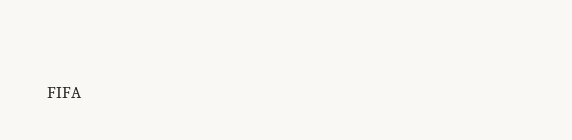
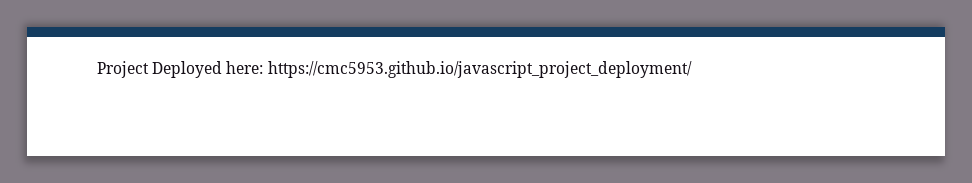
[47,87,82,98] FIFA -> [97,61,692,78] Project Deployed here: https://cmc5953.github.io/javascript_project_deployment/

